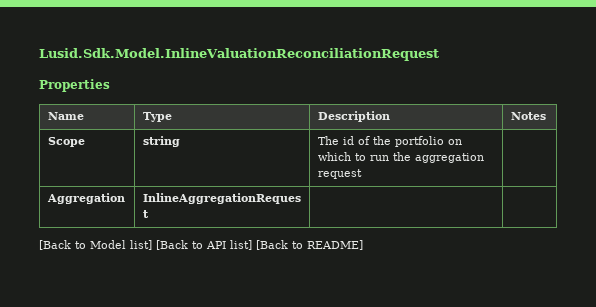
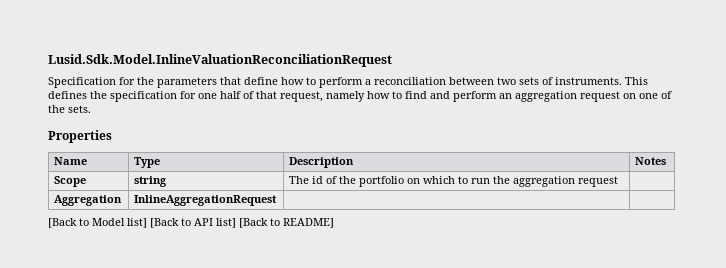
(439, 54) none -> [48,77,648,88] [48,91,672,102] [48,105,91,113] // Specification for the parameters that define how to perform a reconciliation between two sets of instruments. This defines the specification for one half of that request, namely how to find and perform an aggregation request on one of the sets.

